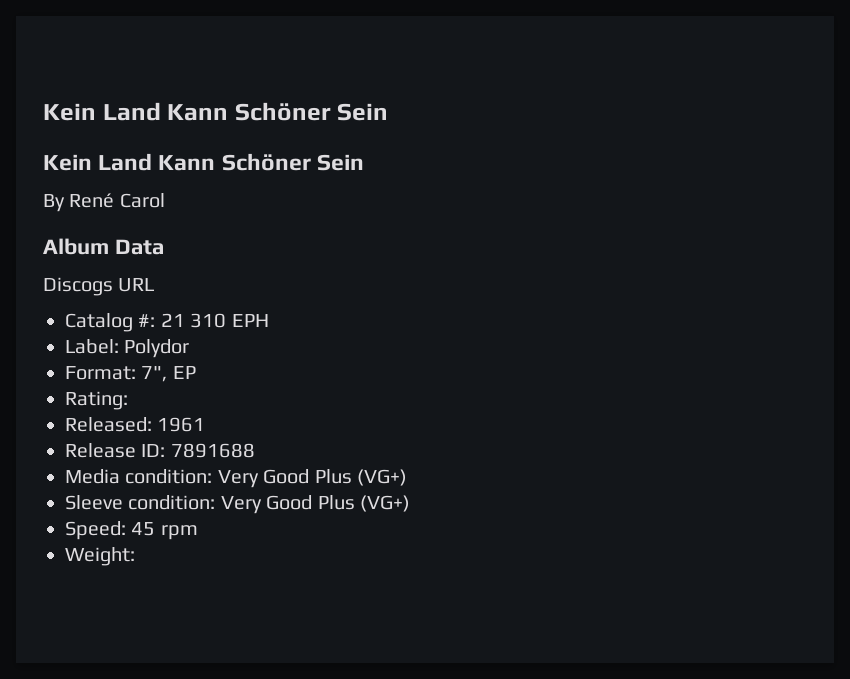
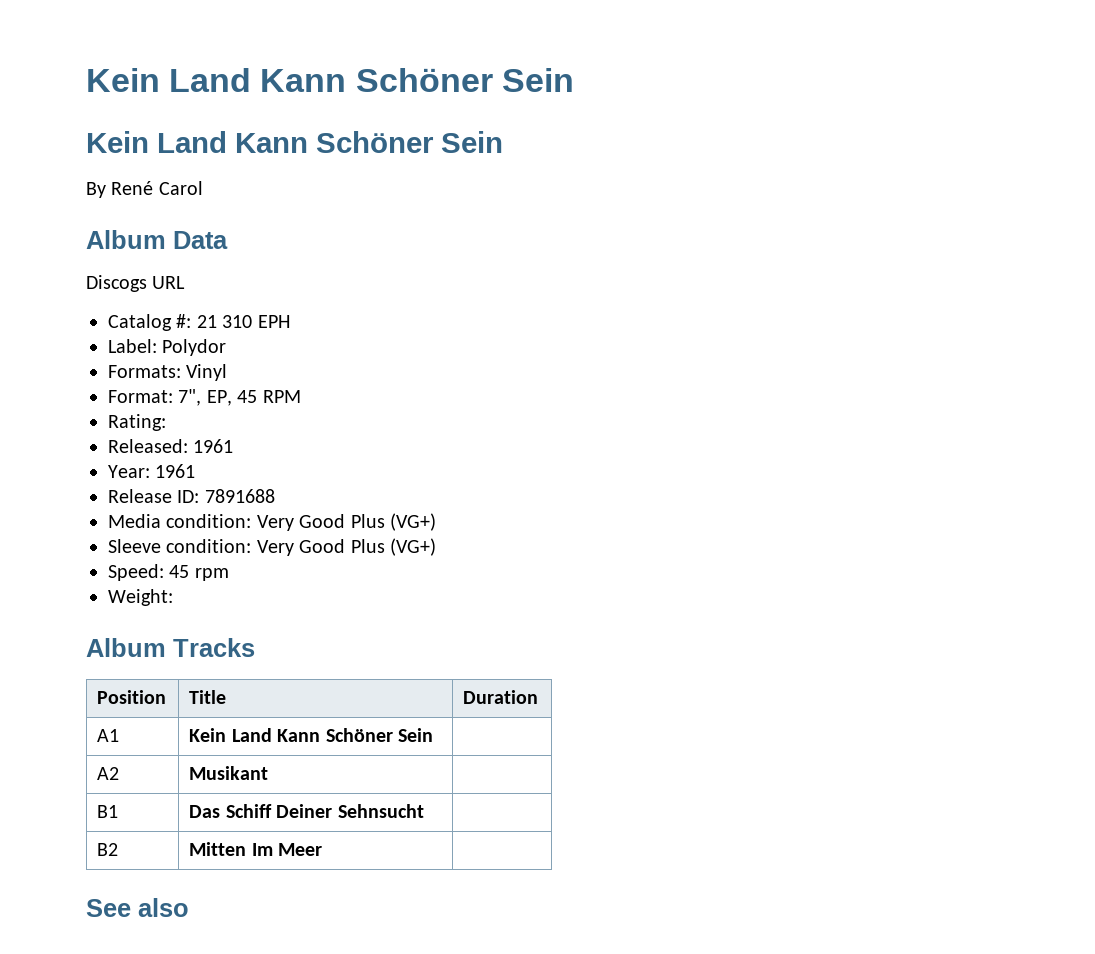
(190, 348) none -> [108,364,228,381] // Formats: Vinyl
[172,366,196,379] EP -> [206,390,301,406] EP, 45 RPM
(206, 424) none -> [108,464,196,478] // Year: 1961
(135, 556) none -> [86,638,255,657] [97,690,167,704] [189,690,227,704] [463,690,539,704] [97,729,120,742] [189,728,433,742] [97,767,120,780] [189,766,269,780] [97,805,119,818] [189,804,424,818] [97,843,119,856] [189,842,323,856] [86,898,189,917] // Album Tracks // Position | Title | Duration // A1 | Kein Land Kann Schöner Sein | // A2 | Musikant | // B1 | Das Schiff Deiner Sehnsucht | // B2 | Mitten Im Meer | // See also

